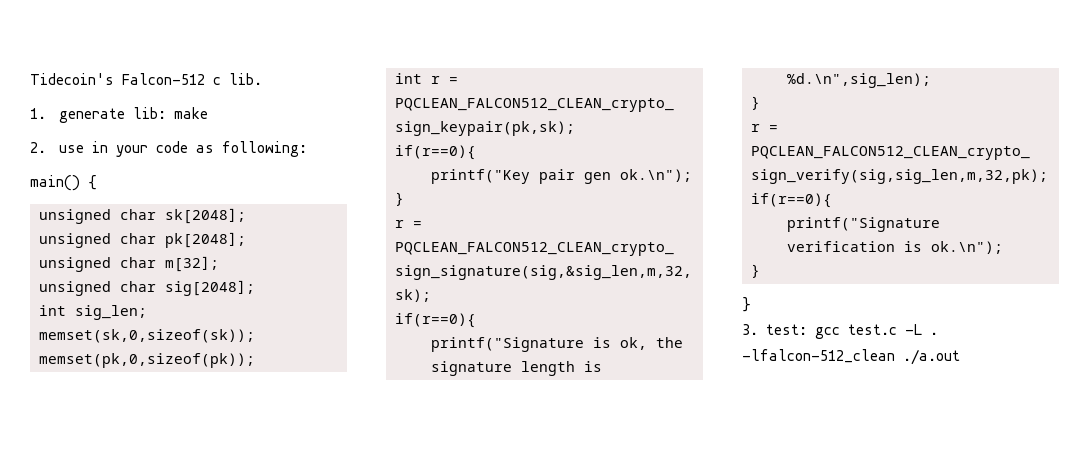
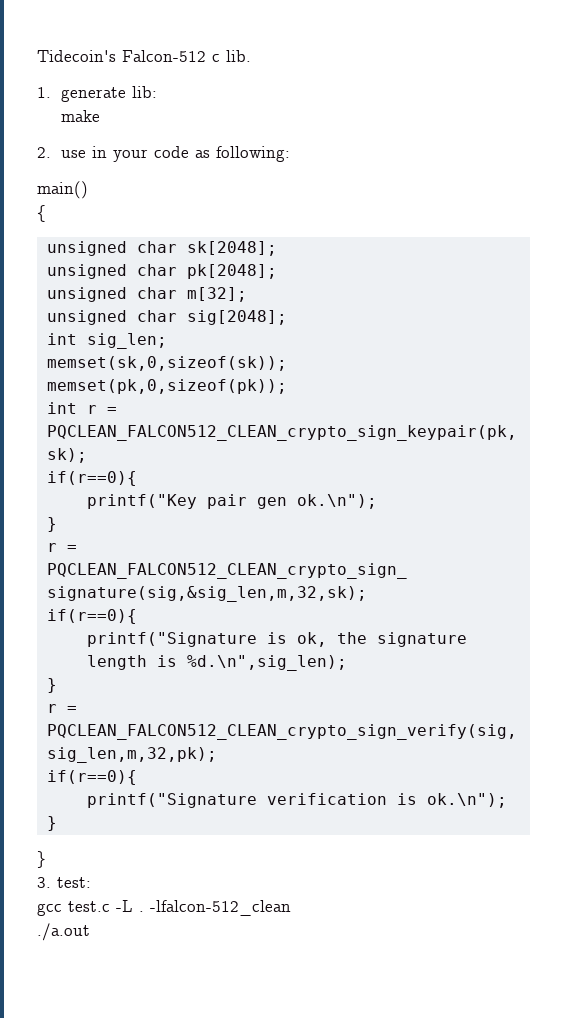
(167, 113) none -> (157, 92) //
(80, 183) none -> (88, 190) //
(807, 329) none -> (91, 882) //
(895, 356) none -> (291, 908) //

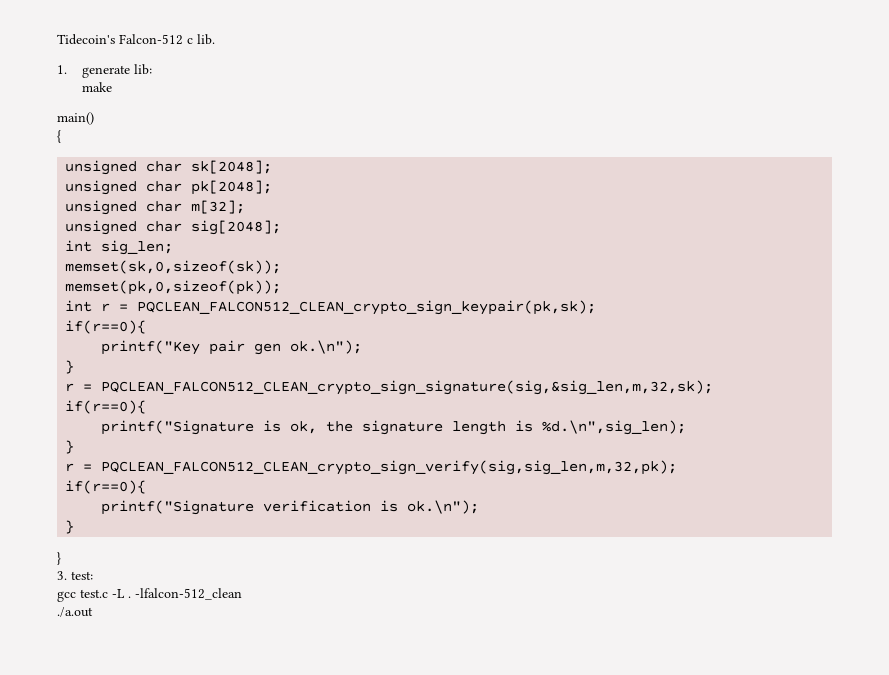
[37,146,290,162] // 2. use in your code as following: -> (113, 87) none

